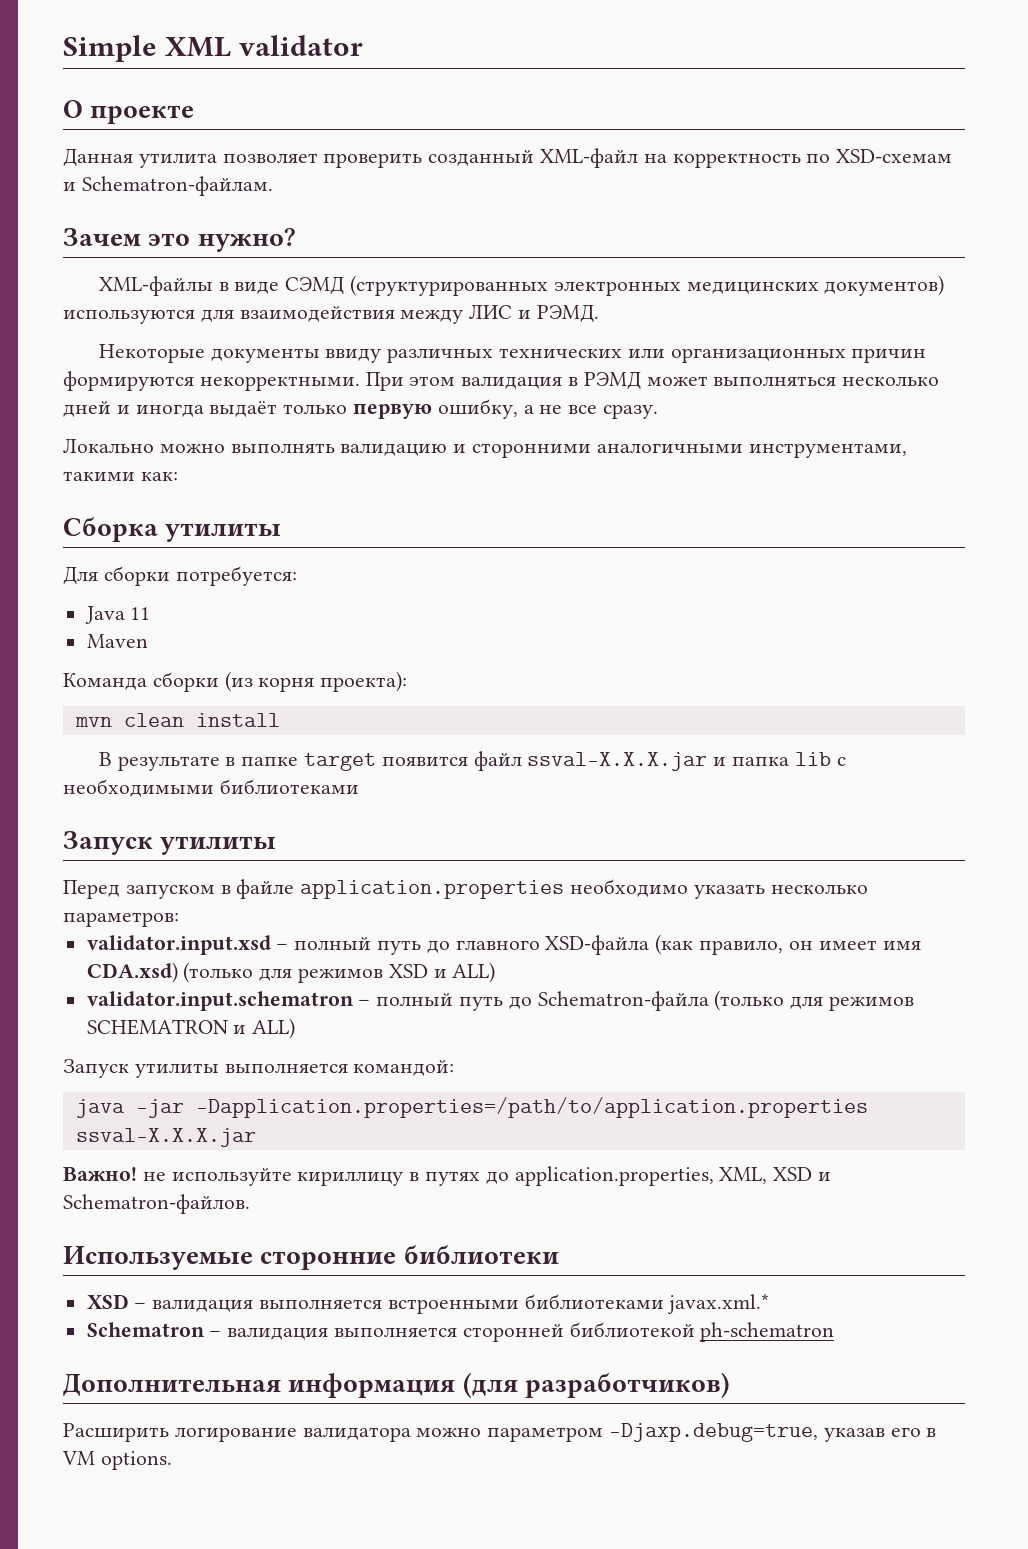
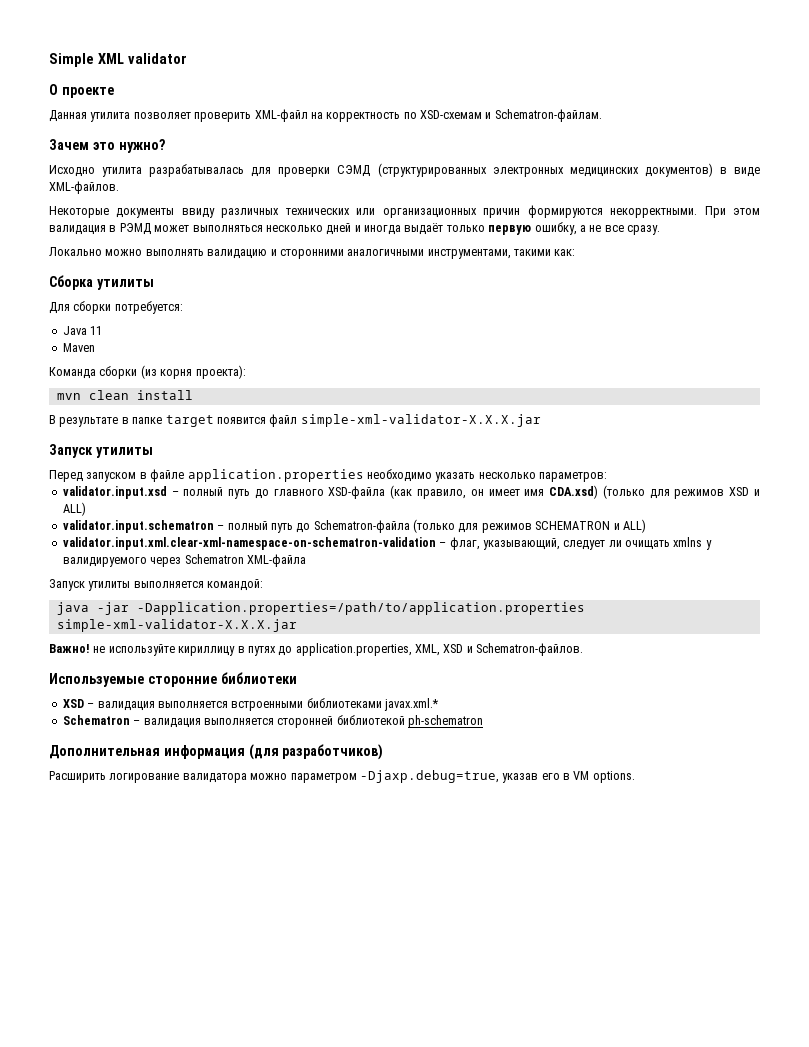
[428,150,535,166] созданный -> (252, 117) none
[98,276,280,296] XML-файлы в виде -> [49,164,331,177] Исходно утилита разрабатывалась для проверки
[63,304,599,324] используются для взаимодействия между ЛИС и РЭМД. -> [719,167,760,177] [49,181,119,194] в виде XML-файлов.
[527,752,846,771] [63,779,359,797] ssval-X.X.X.jar и папка lib с необходимыми библиотеками -> [300,414,541,427] simple-xml-validator-X.X.X.jar
(296, 1028) none -> [62,537,712,550] [62,554,306,567] // validator.input.xml.clear-xml-namespace-on-schematron-validation – флаг, указывающий, следует ли очищать xmlns у валидируемого через Schematron XML-файла
[75,1128,256,1147] ssval-X.X.X.jar -> [56,619,297,632] simple-xml-validator-X.X.X.jar

